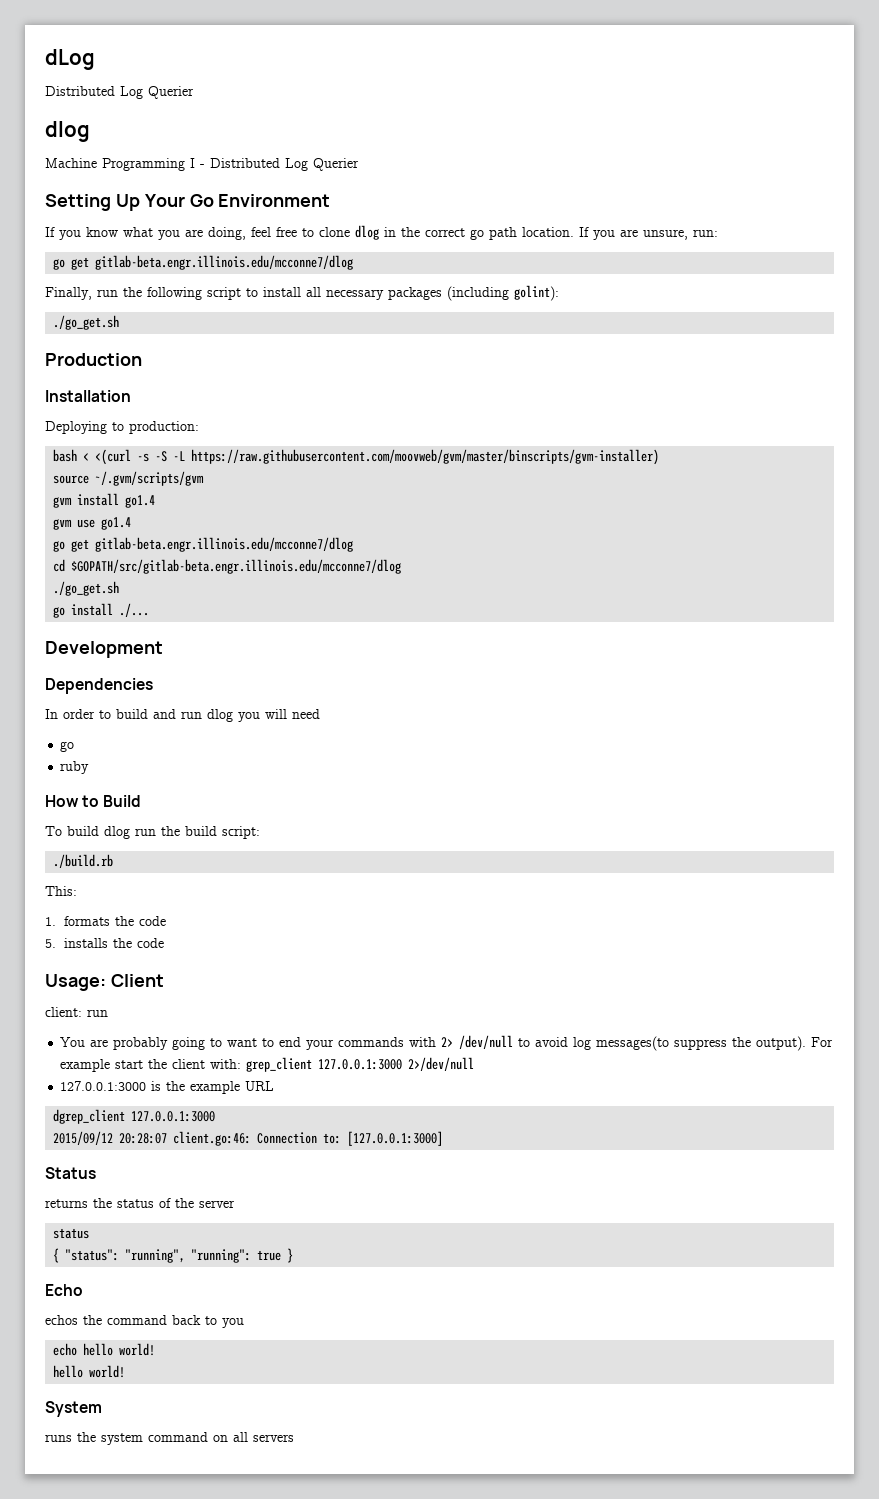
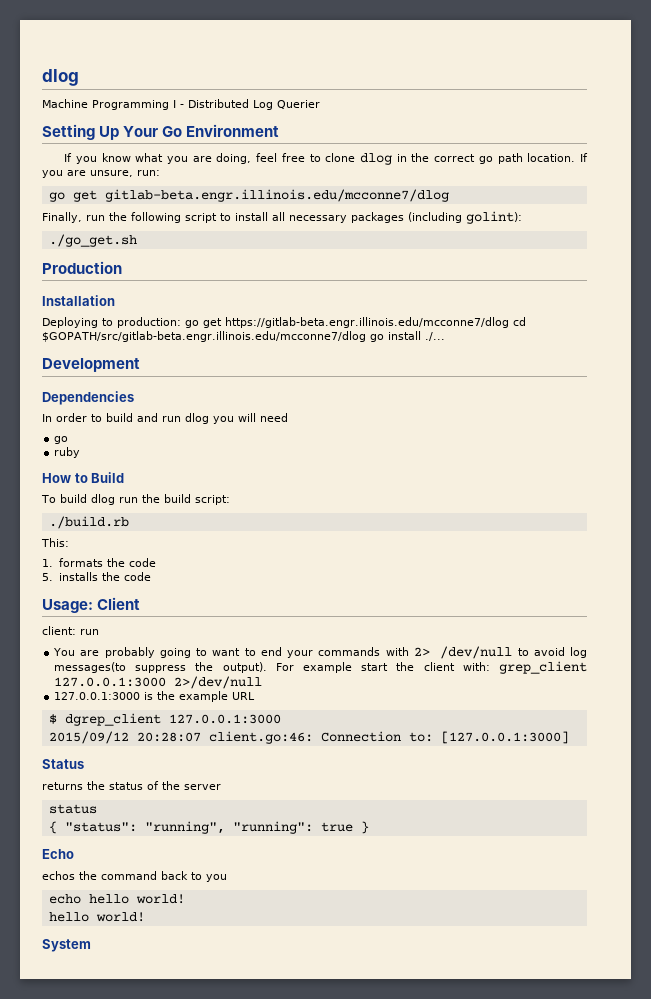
[45,49,95,70] [45,86,194,99] dLog // Distributed Log Querier // -> (42, 77) none
[53,449,660,465] [53,471,205,486] [53,493,156,508] [53,517,132,530] [53,537,354,552] // bash < <(curl -s -S -L https://raw.githubusercontent.com/moovweb/gvm/master/binscripts/gvm-installer) // source ~/.gvm/scripts/gvm // gvm install go1.4 // gvm use go1.4 // go get gitlab-beta.engr.illinois.edu/mcconne7/dlog // -> [185,317,509,328] go get https://gitlab-beta.engr.illinois.edu/mcconne7/dlog
[53,581,120,596] // ./go_get.sh // -> (366, 336) none
(275, 1086) none -> [48,714,57,724] $
[45,1432,294,1445] // runs the system command on all servers -> (91, 945) none

